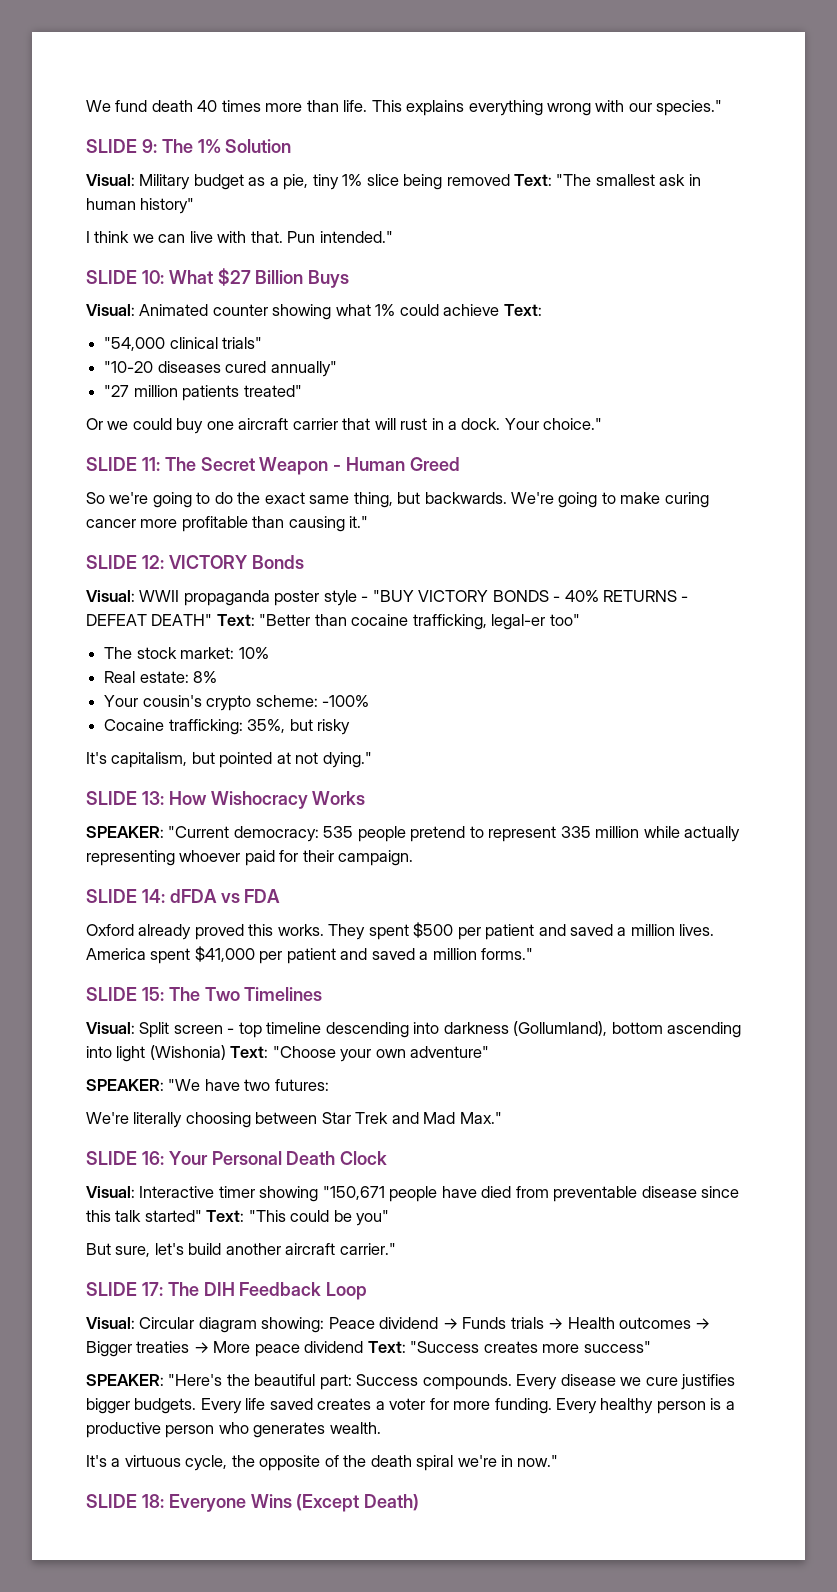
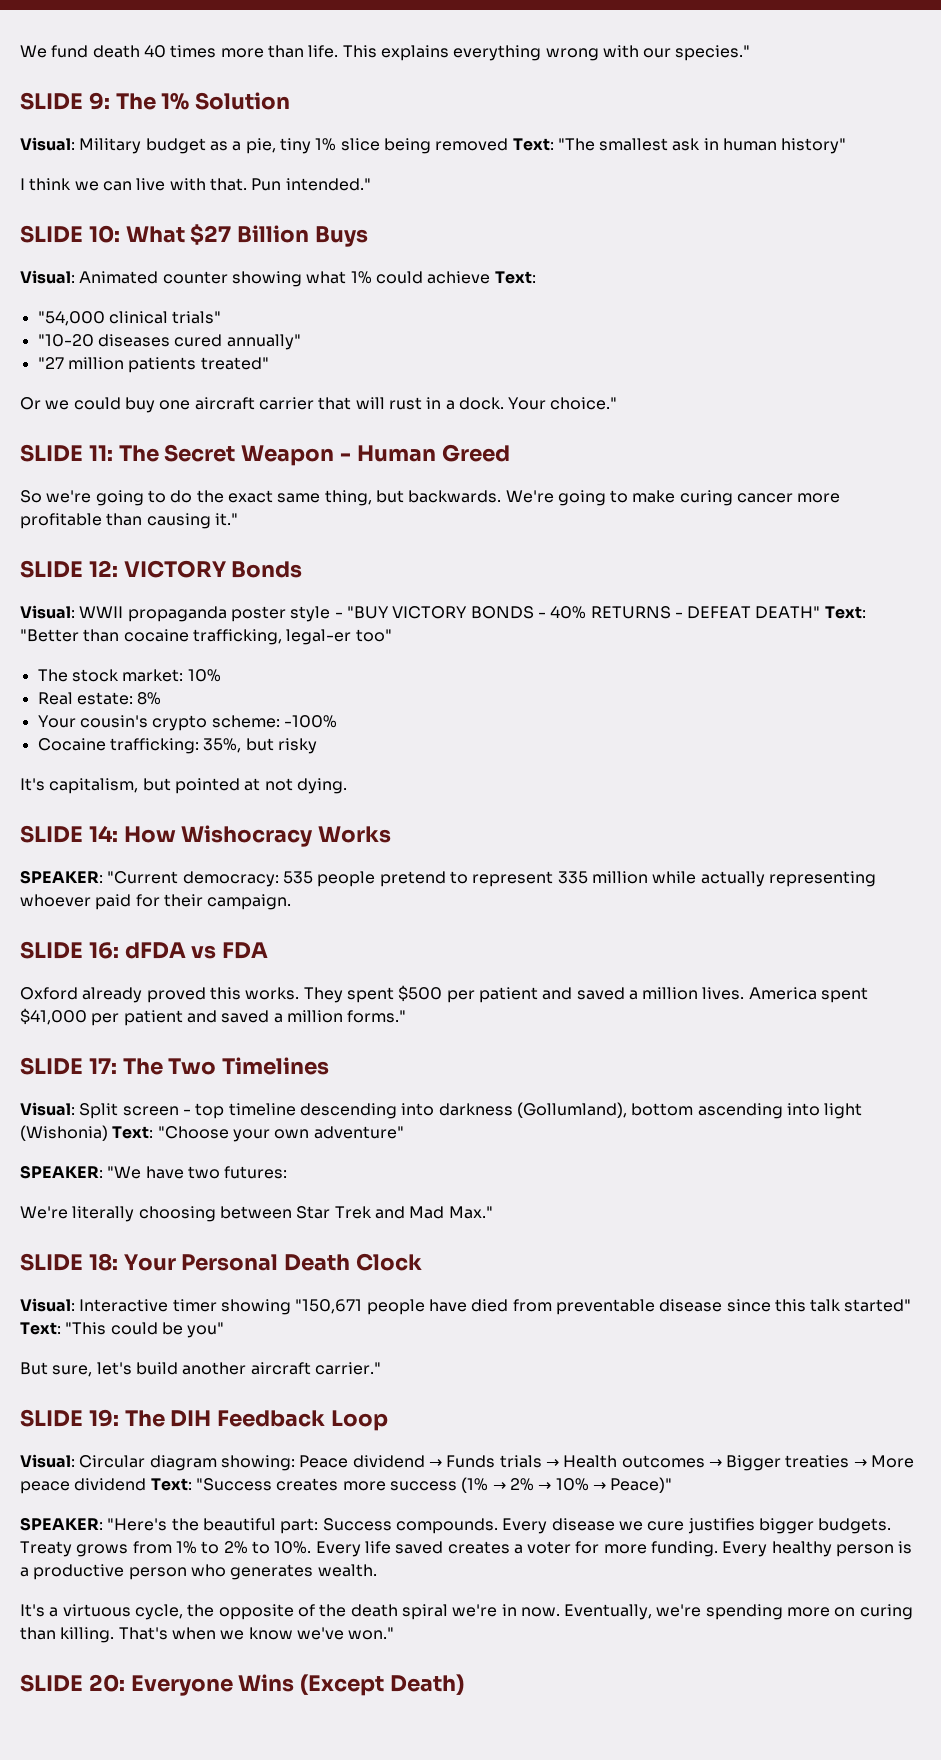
[322,752,372,768] [86,791,164,805] dying." // SLIDE 13: -> [296,778,347,794] [20,825,118,843] dying. // SLIDE 14:
[141,889,165,903] 14: -> [88,942,119,959] 16:
[141,987,164,1001] 15: -> [88,1058,117,1074] 17:
[141,1151,164,1165] 16: -> [88,1253,118,1271] 18:
[141,1282,163,1296] 17: -> [88,1409,119,1427] 19:
[583,1341,651,1353] success" -> [389,1477,673,1493] success (1% → 2% → 10% → Peace)"
(197, 1406) none -> [20,1541,312,1557] Treaty grows from 1% to 2% to 10%.
[517,1455,559,1467] [86,1494,164,1508] now." // SLIDE 18: -> [520,1604,913,1620] [20,1627,395,1643] [20,1674,125,1692] now. Eventually, we're spending more on curing than killing. That's when we know we've won." // SLIDE 20:

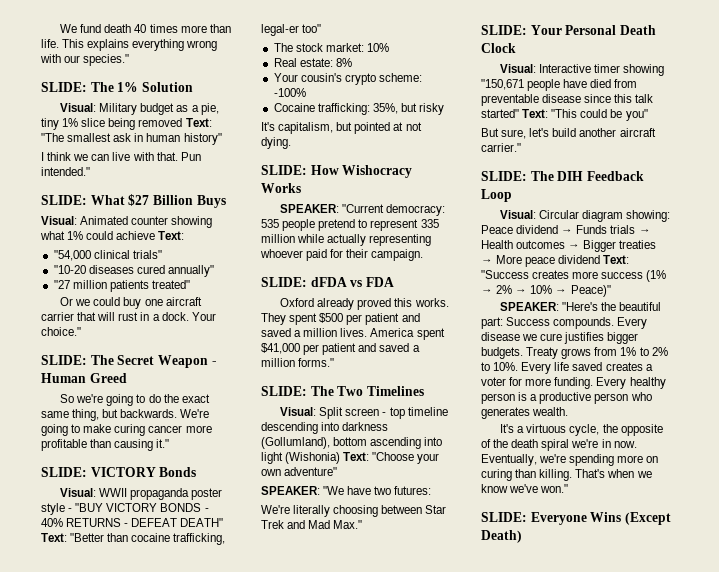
[20,92,110,110] SLIDE 9: -> [41,82,87,92] SLIDE:
[20,225,120,243] SLIDE 10: -> [41,195,87,205] SLIDE:
[20,444,113,462] SLIDE 11: -> [41,355,87,365] SLIDE:
[20,560,118,578] SLIDE 12: -> [41,467,87,477] SLIDE:
[20,825,118,843] SLIDE 14: -> [261,165,307,175] SLIDE:
[20,941,119,959] SLIDE 16: -> [261,277,307,287] SLIDE:
[20,1057,117,1075] SLIDE 17: -> [261,386,307,396] SLIDE:
[20,1253,118,1271] SLIDE 18: -> [481,25,527,35] SLIDE:
[20,1409,119,1427] SLIDE 19: -> [481,171,527,181] SLIDE:
[20,1674,125,1692] SLIDE 20: -> [481,512,527,522] SLIDE:

